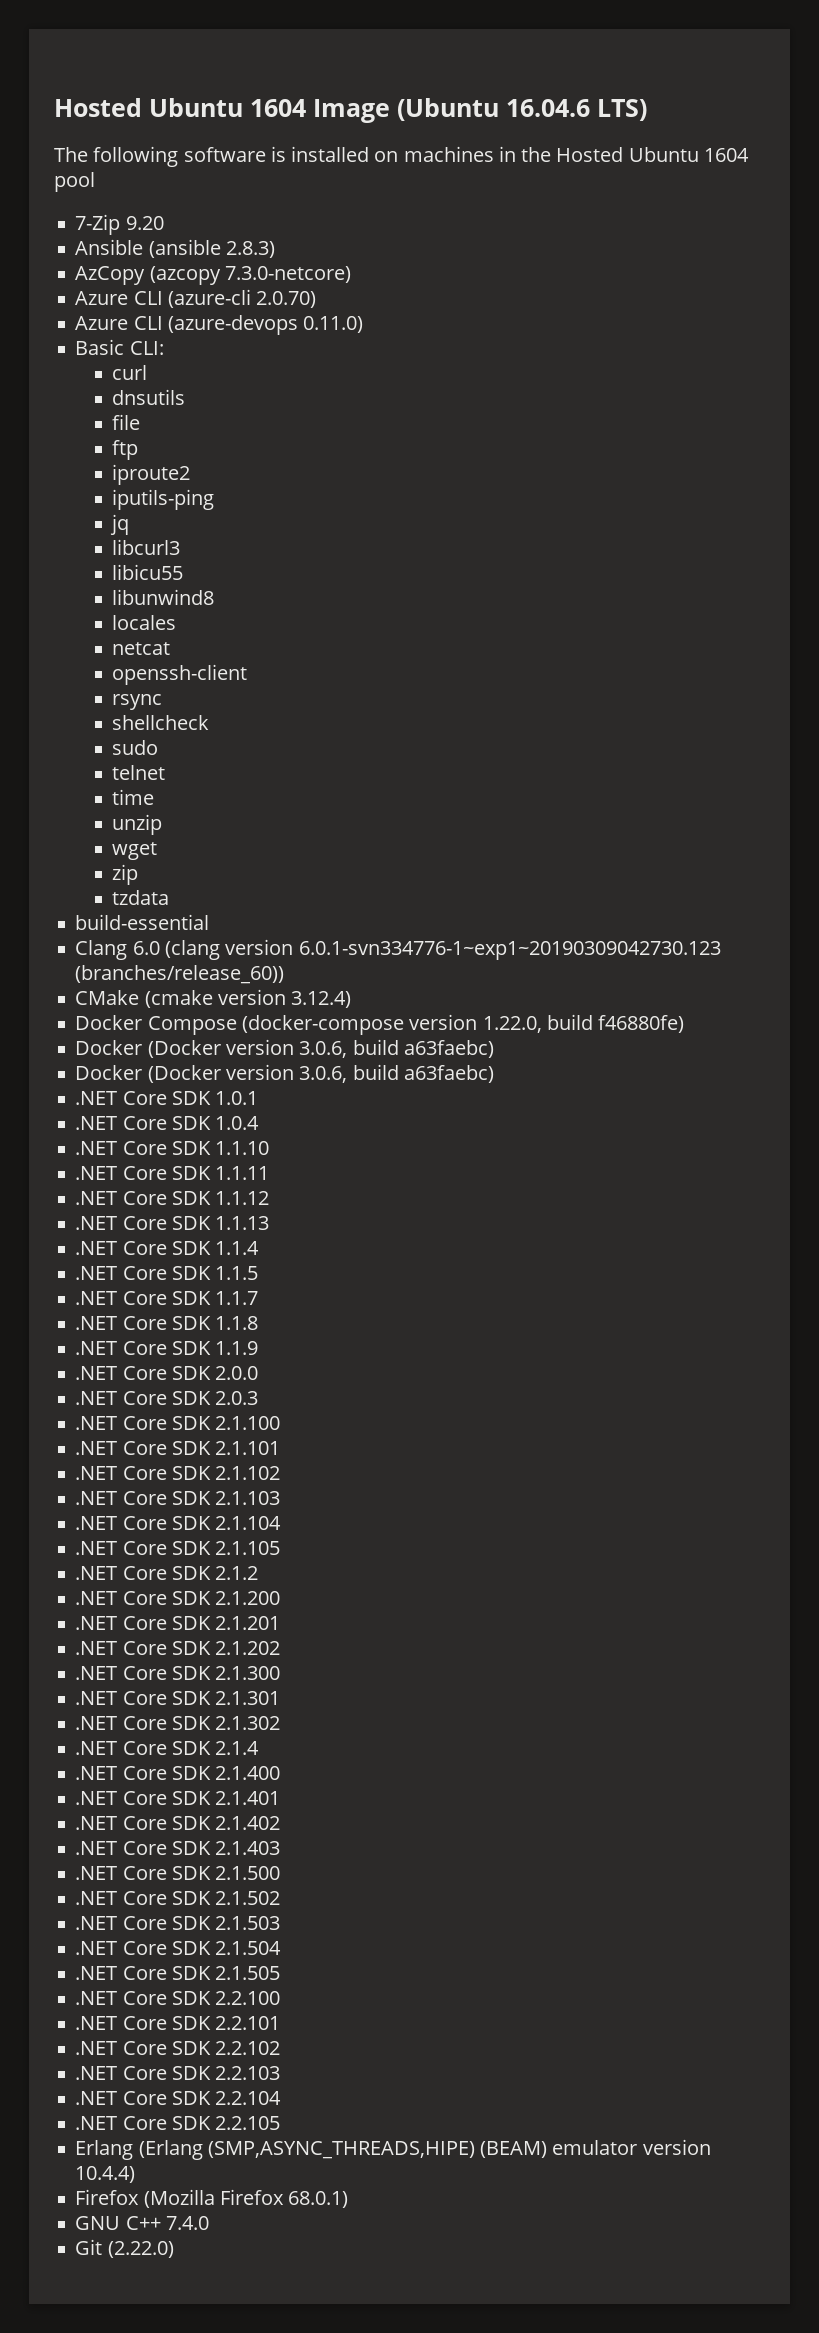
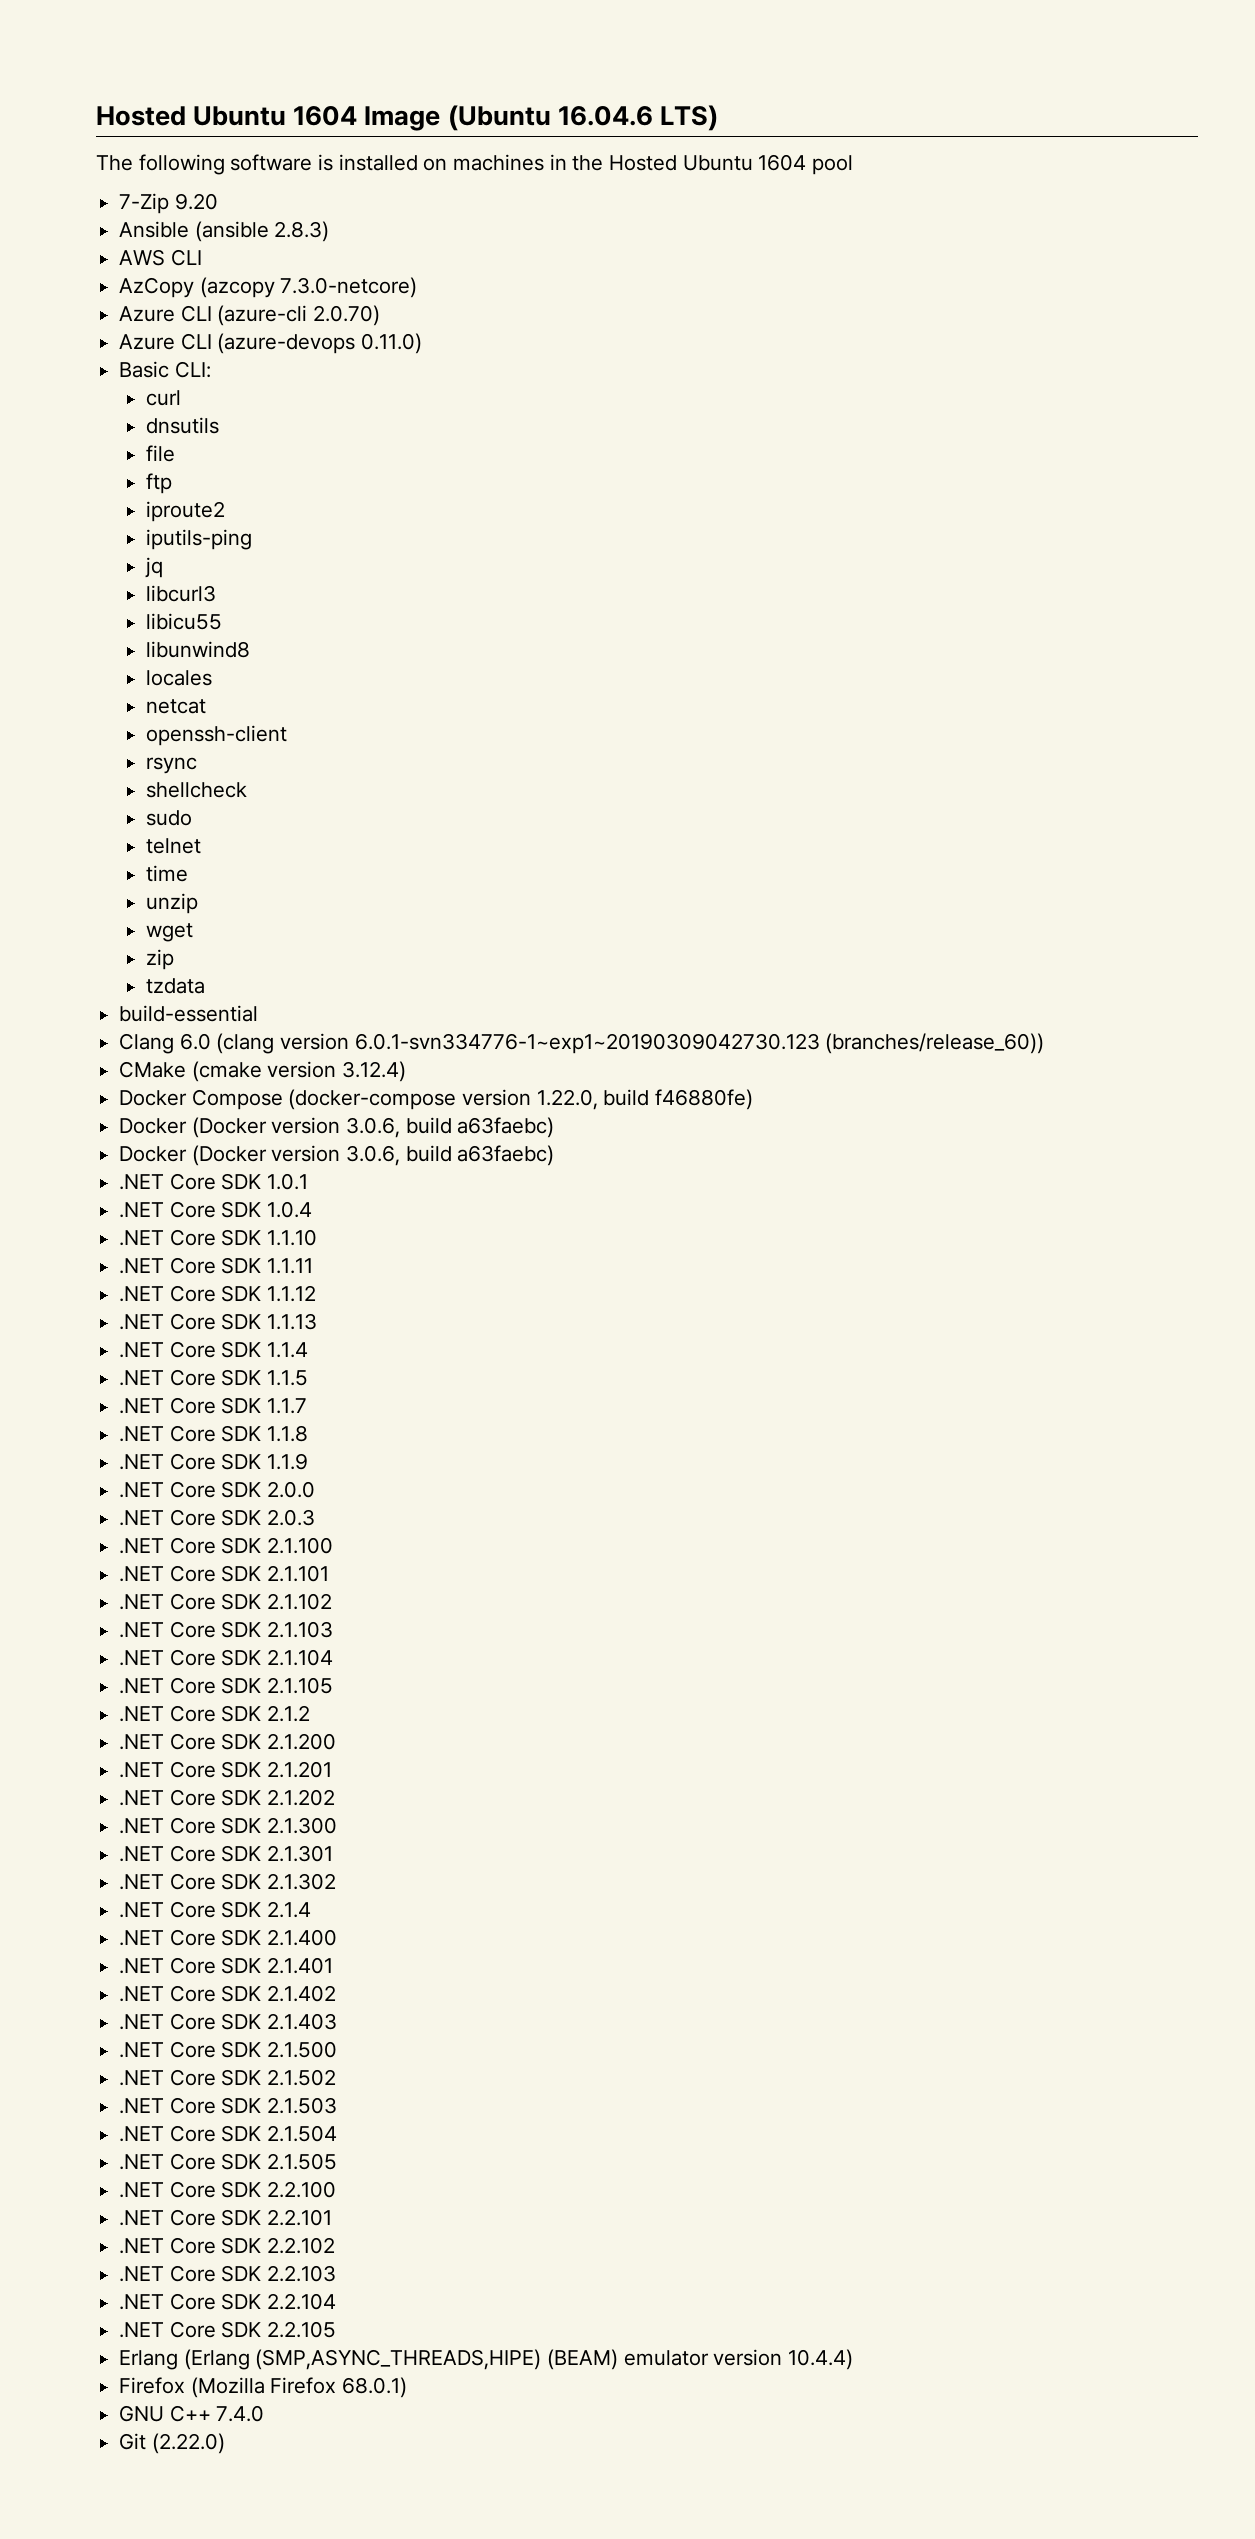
(275, 249) none -> [119,249,202,266] // AWS CLI

